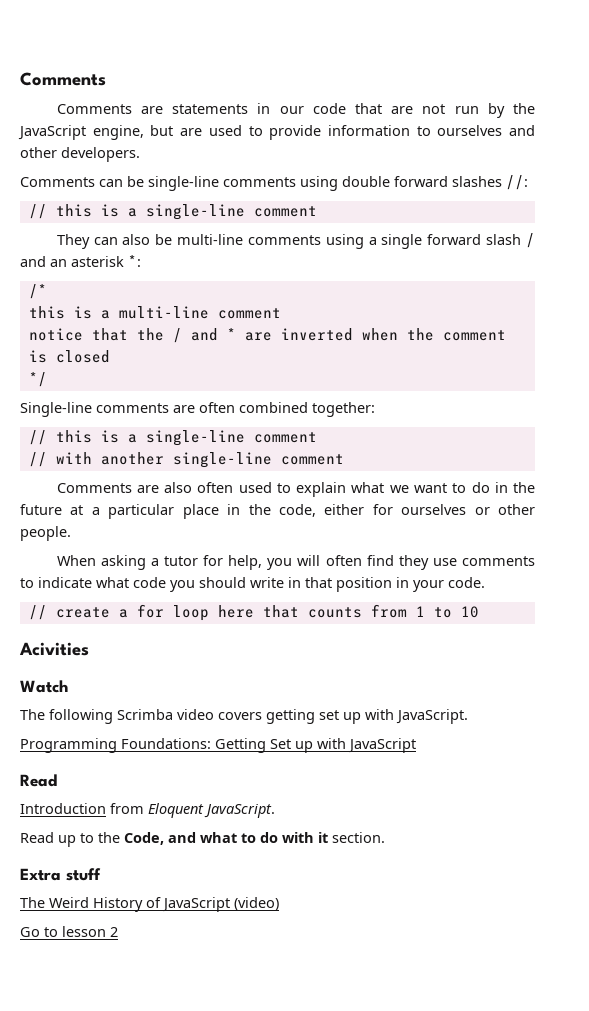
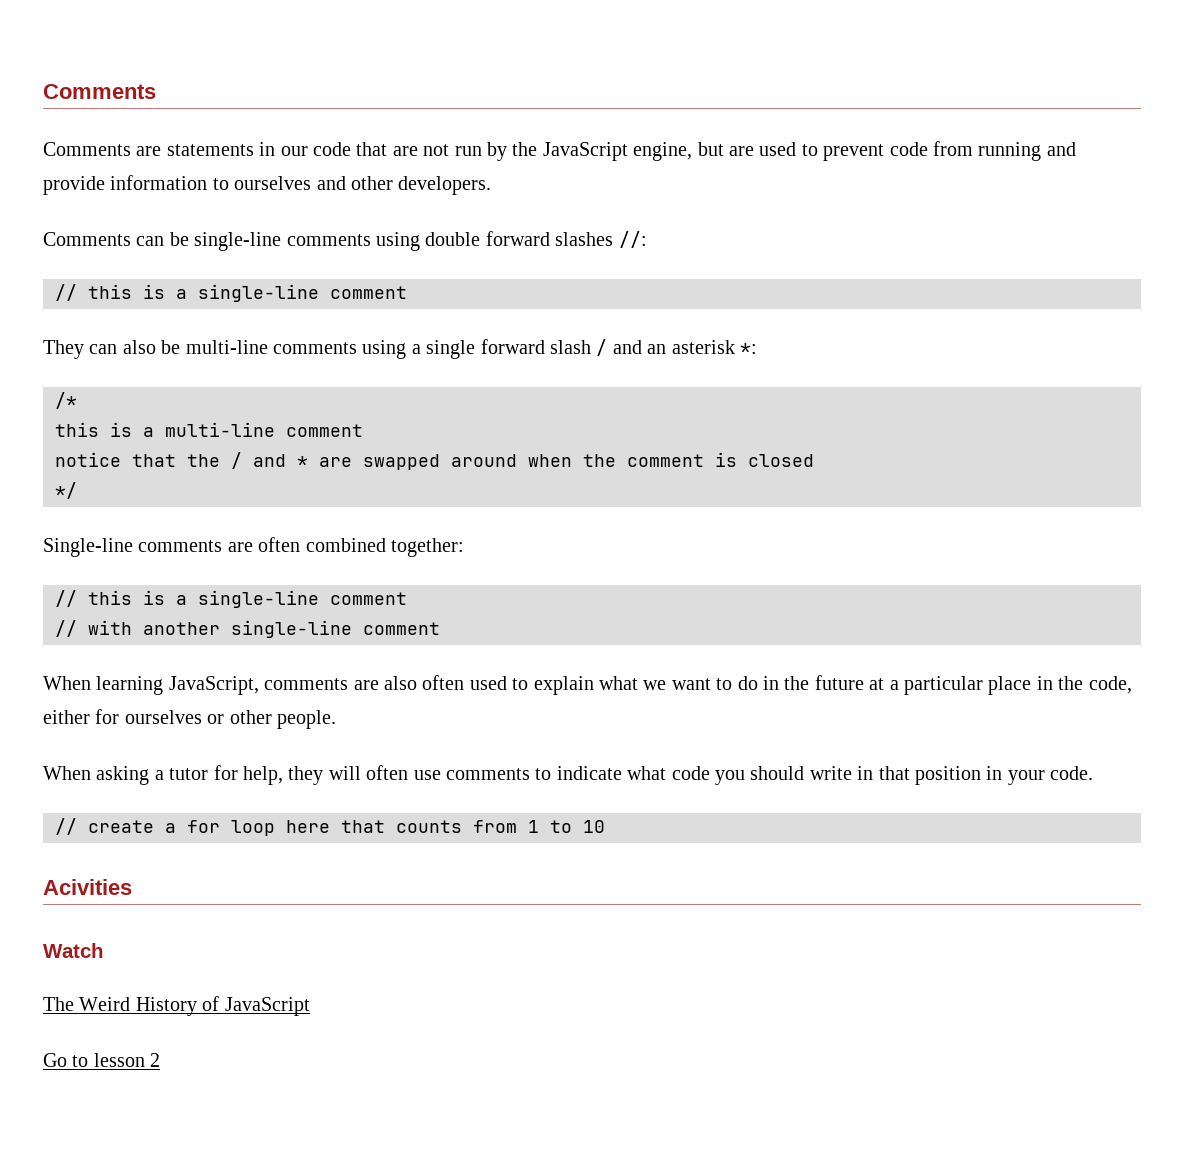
(263, 131) none -> [823,141,1076,161] prevent code from running and
[280,328,353,341] inverted -> [363,454,517,470] swapped around
[56,483,132,493] Comments -> [43,676,349,695] When learning JavaScript, comments
[267,558,293,570] you -> [288,766,324,785] they
[366,555,429,570] find they -> (409, 772) none
[20,709,468,724] [20,738,416,753] [20,774,57,787] [20,803,275,818] [20,832,385,847] [20,868,101,881] // The following Scrimba video covers getting set up with JavaScript. // Programming Foundations: Getting Set up with JavaScript // Read // Introduction from Eloquent JavaScript. // Read up to the Code, and what to do with it section. // Extra stuff -> (104, 950) none
[234,897,279,911] (video) -> (310, 1006) none

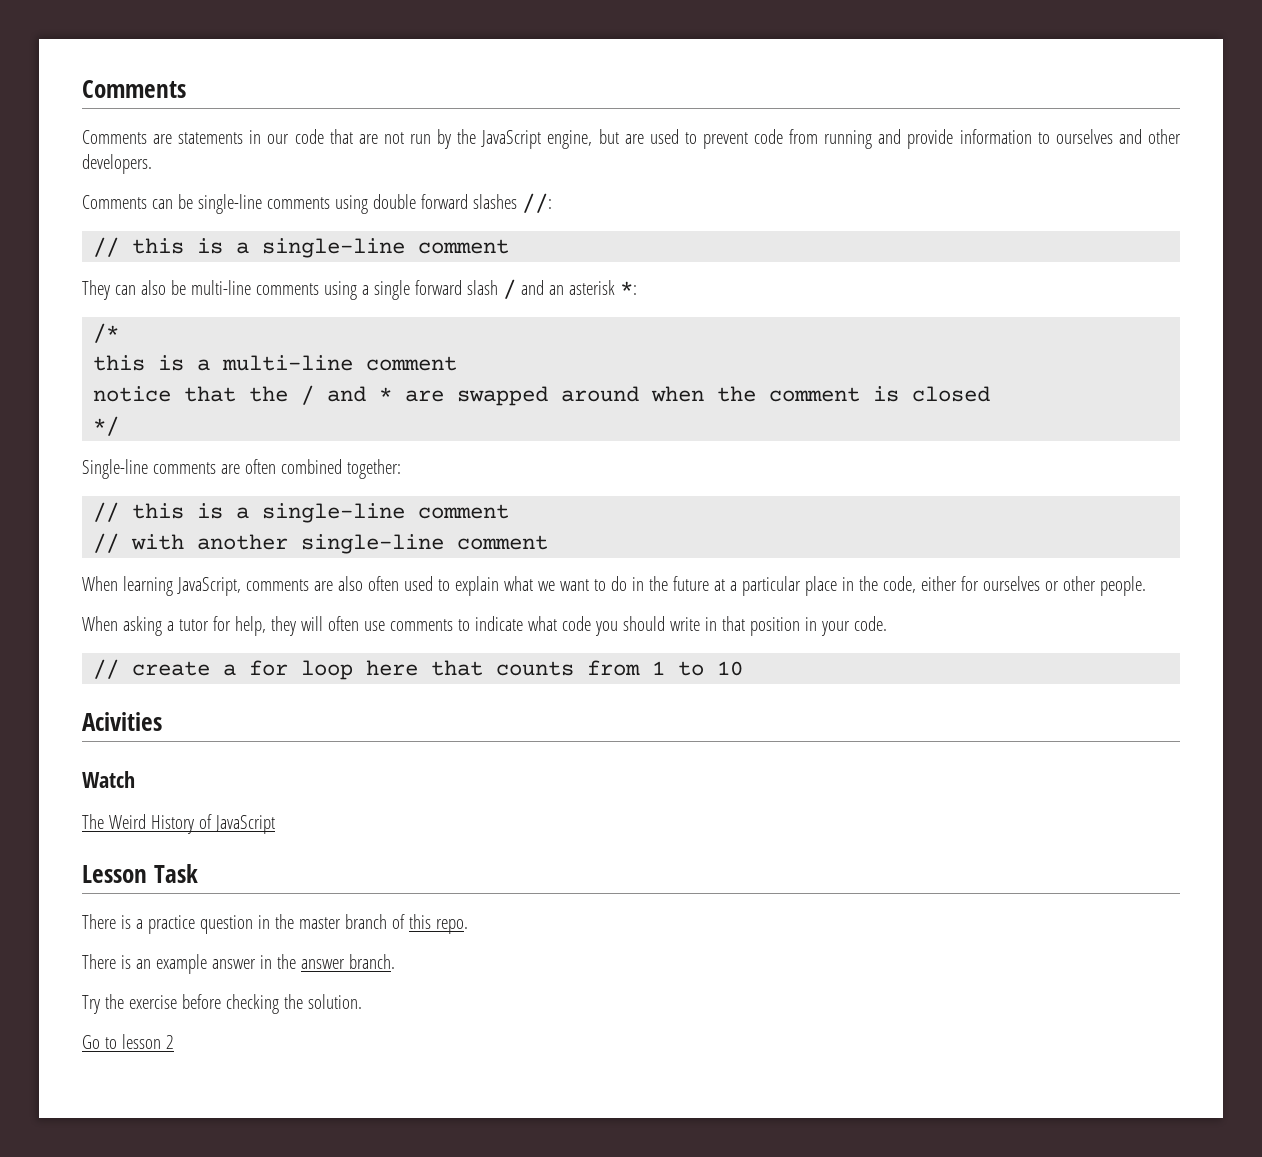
(310, 1006) none -> [82,864,198,883] [82,914,468,934] [82,954,395,974] [82,994,362,1014] // Lesson Task // There is a practice question in the master branch of this repo. // There is an example answer in the answer branch. // Try the exercise before checking the solution.

